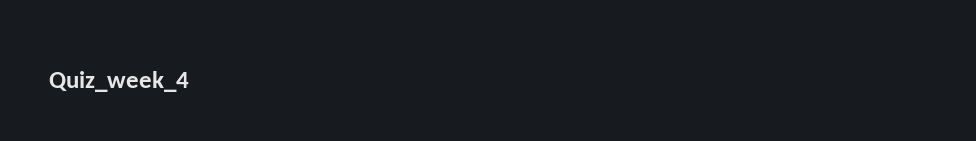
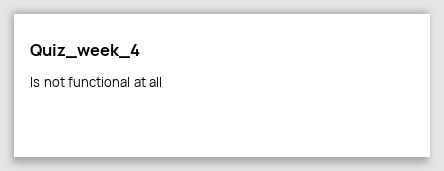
(189, 81) none -> [30,77,163,87] // Is not functional at all

